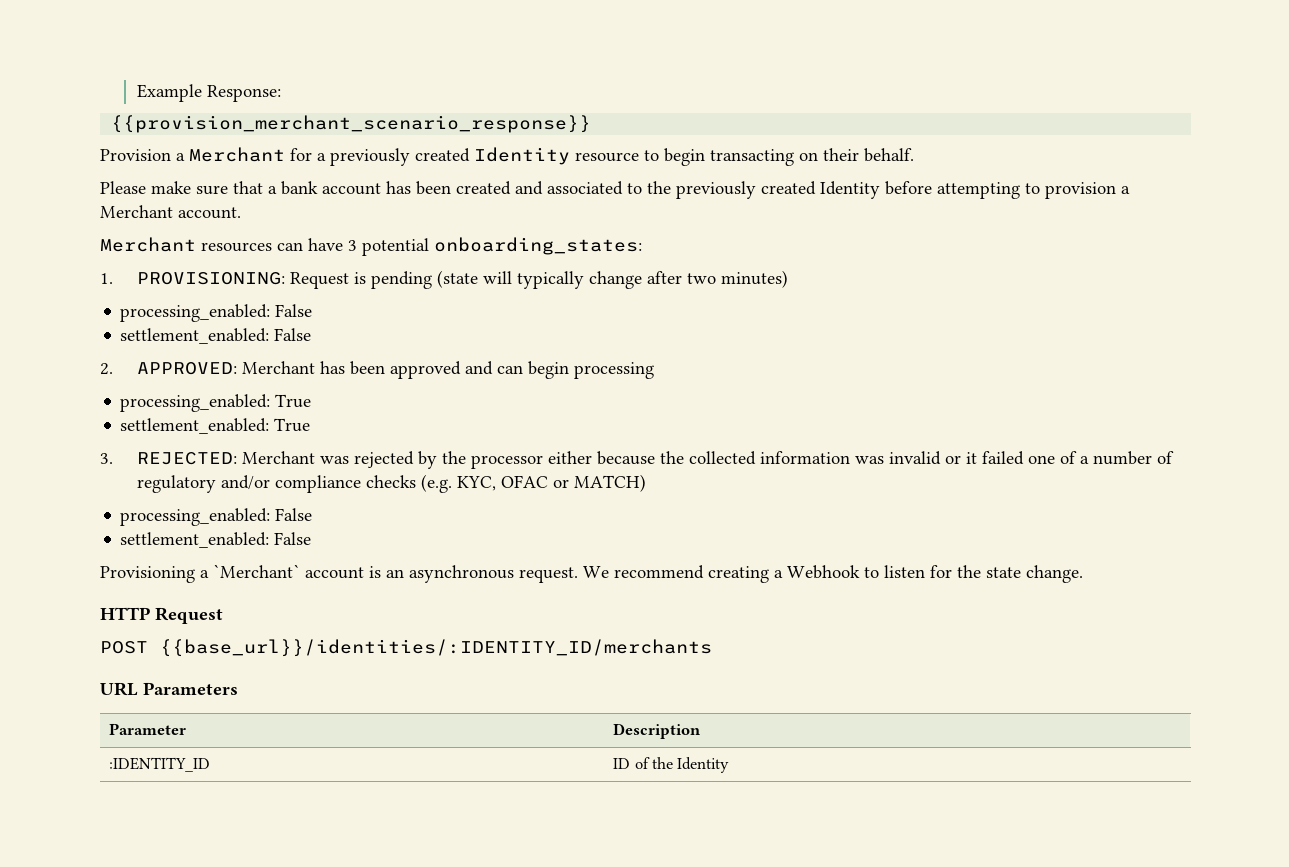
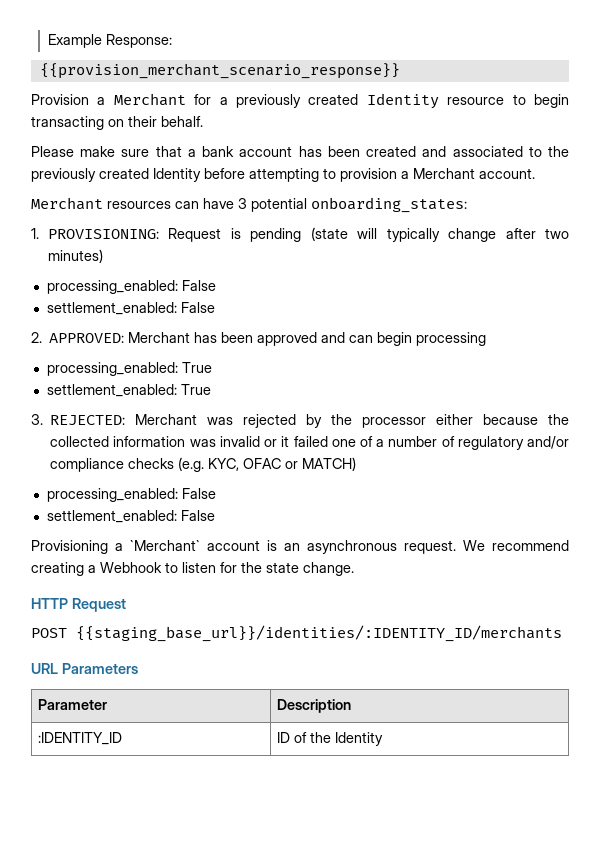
[160,639,712,657] {{base_url}}/identities/:IDENTITY_ID/merchants -> [76,625,562,642] {{staging_base_url}}/identities/:IDENTITY_ID/merchants

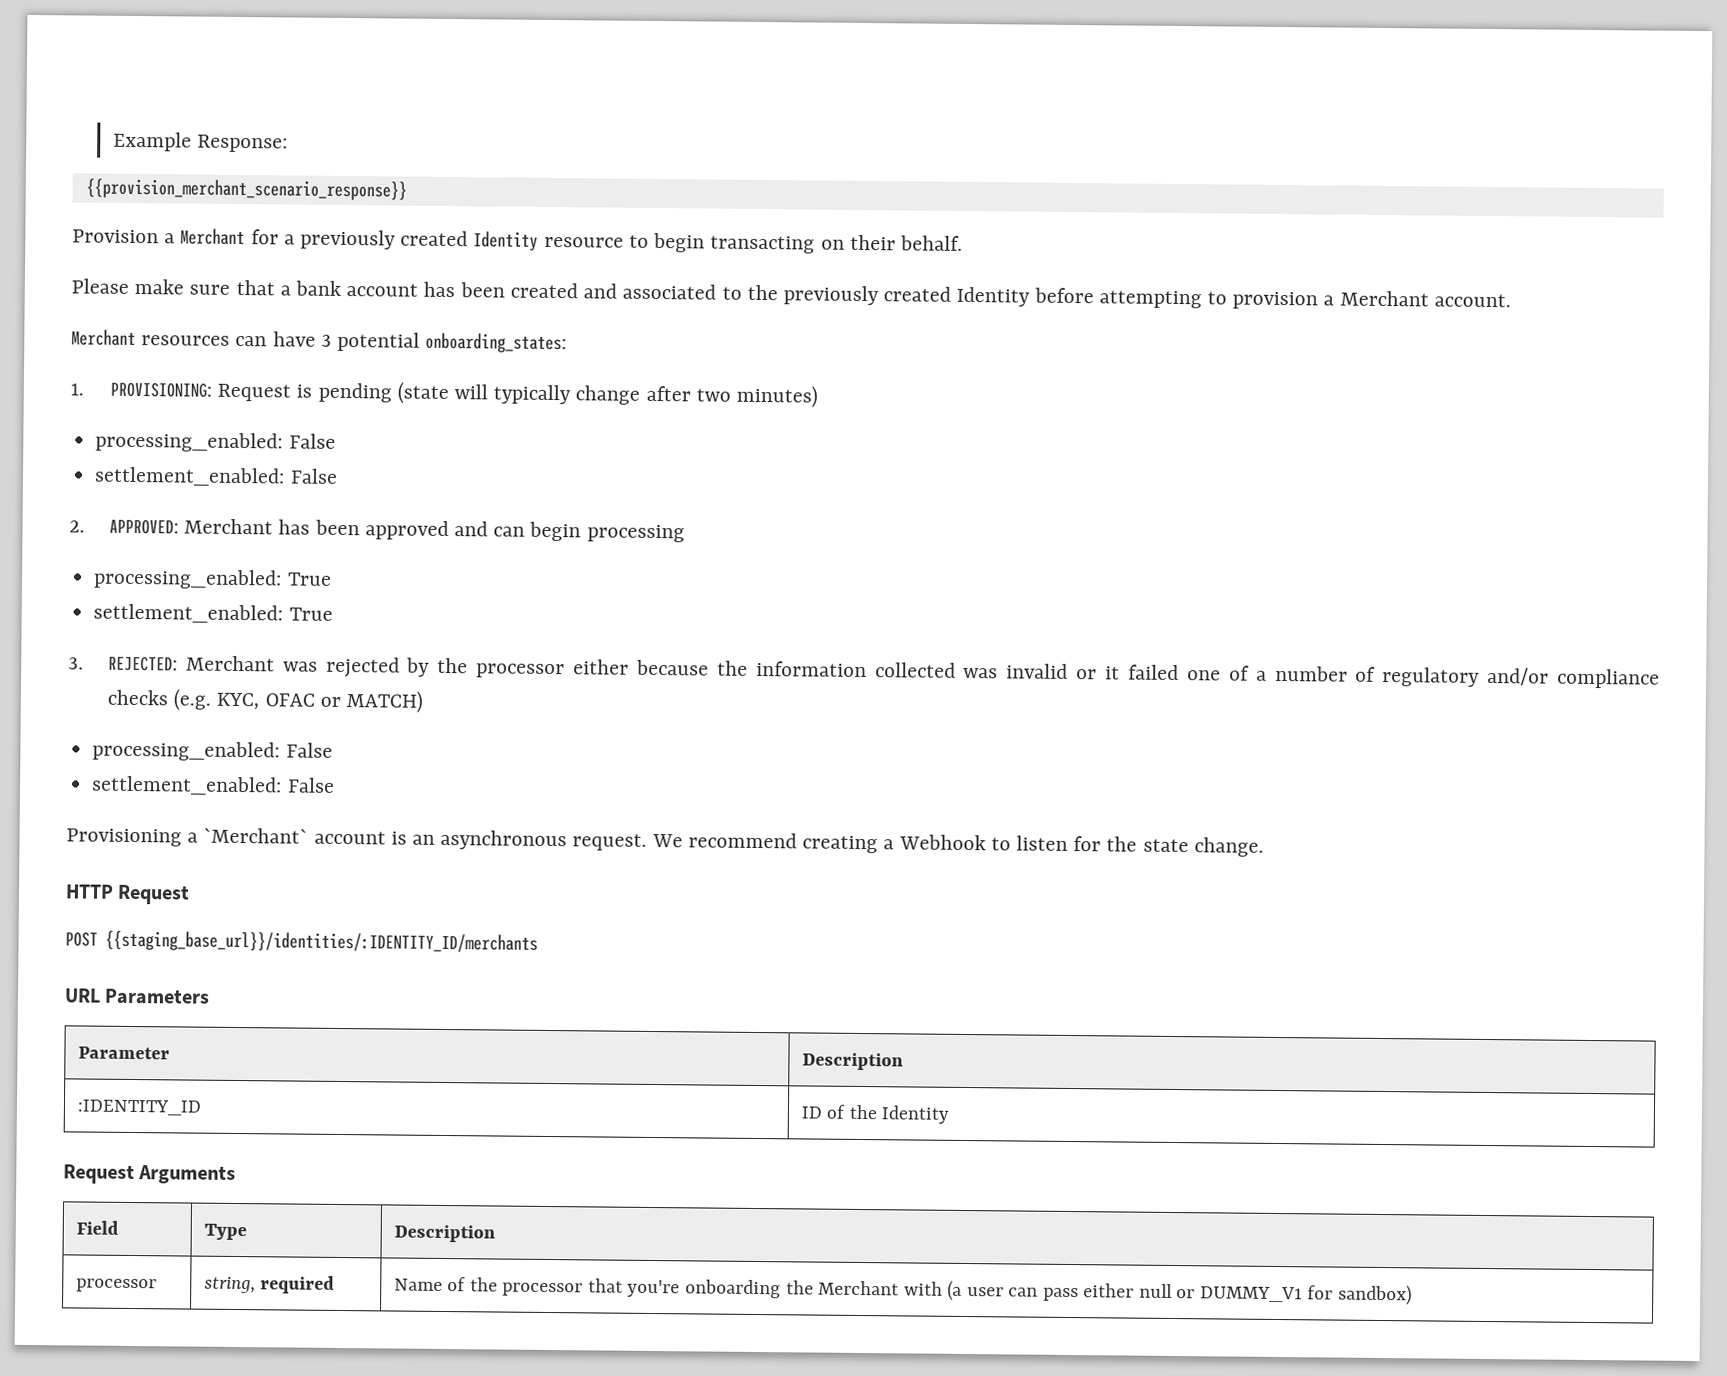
[50,436,186,447] collected information -> [755,660,956,678] information collected
(384, 739) none -> [63,1164,237,1185] [75,1220,119,1235] [203,1223,247,1241] [393,1224,496,1243] [75,1278,157,1293] [203,1275,336,1294] [393,1277,1412,1306] // Request Arguments // Field | Type | Description // processor | string, required | Name of the processor that you're onboarding the Merchant with (a user can pass either null or DUMMY_V1 for sandbox)

